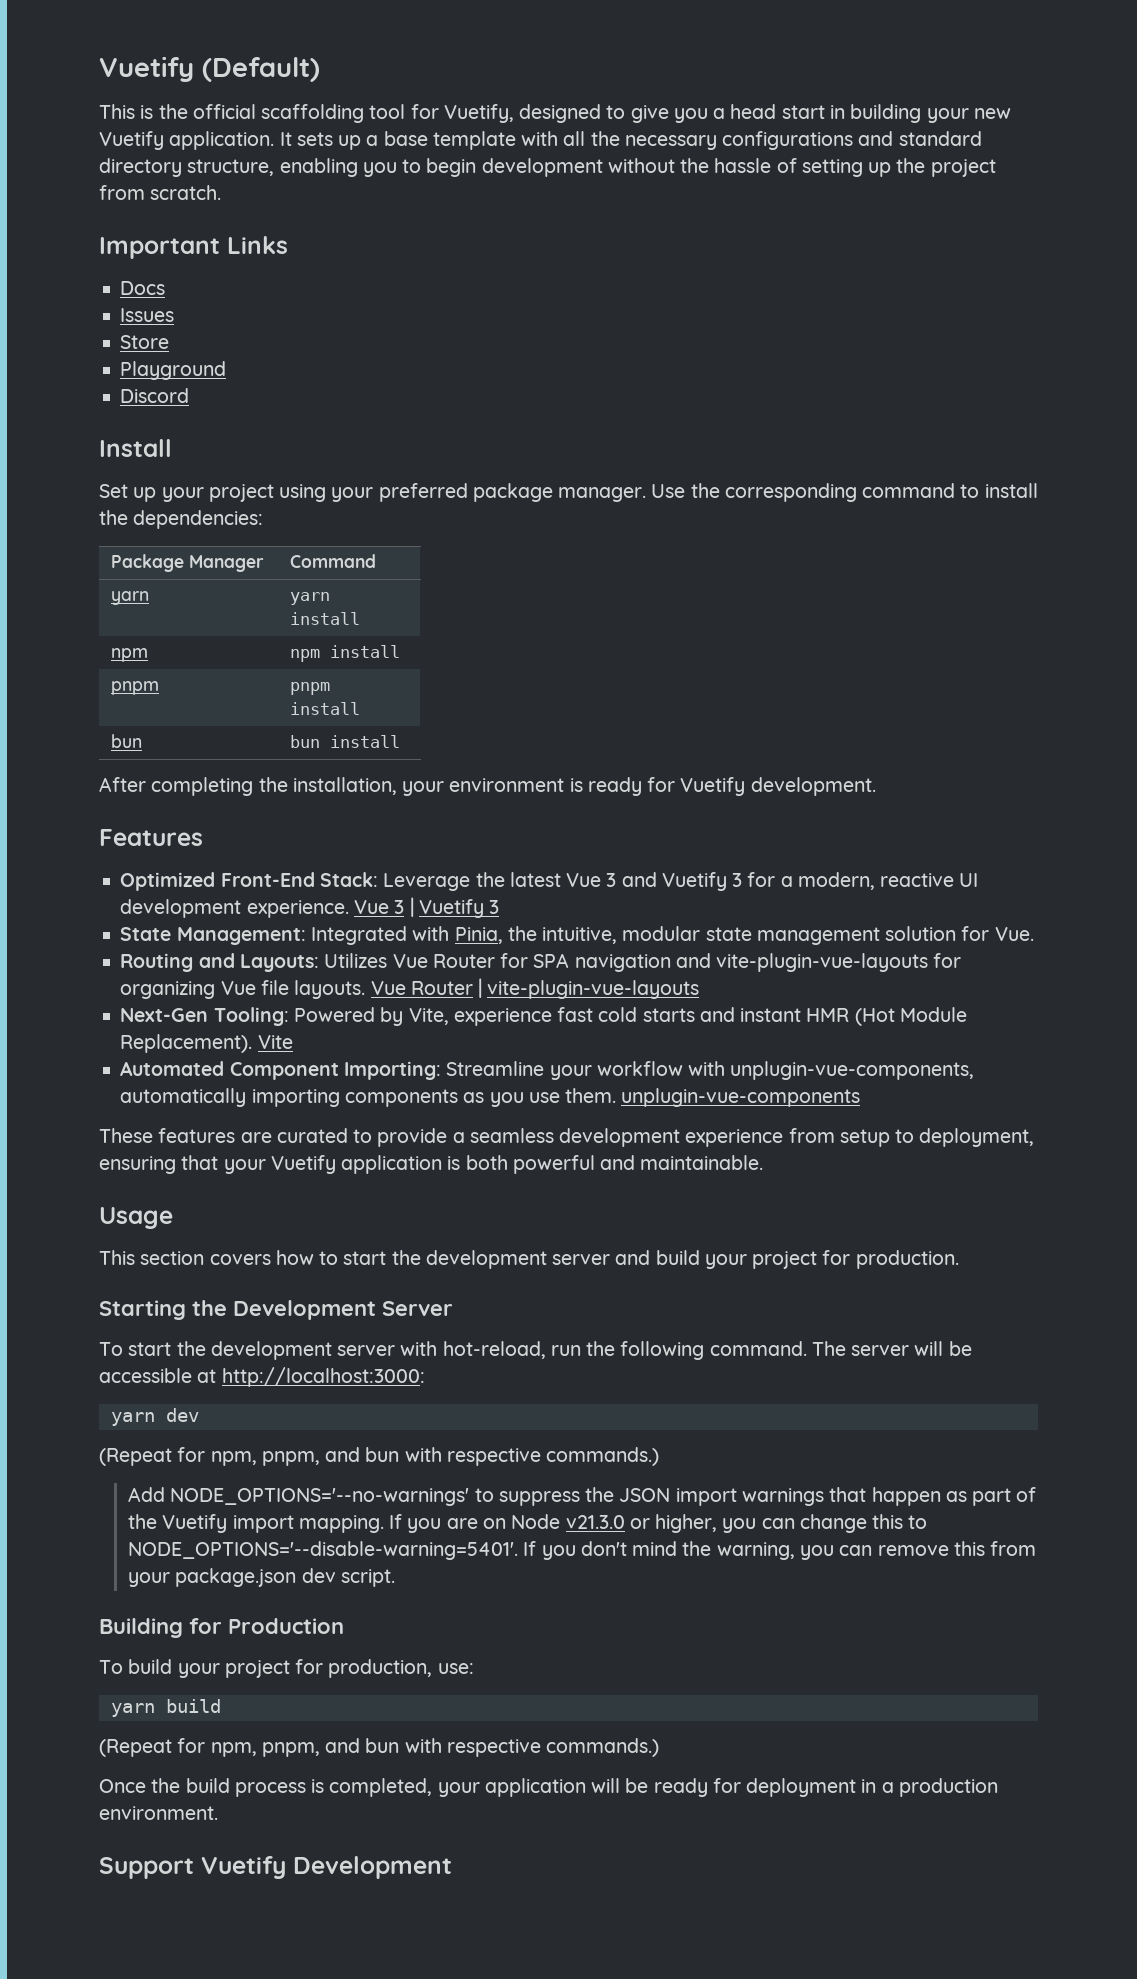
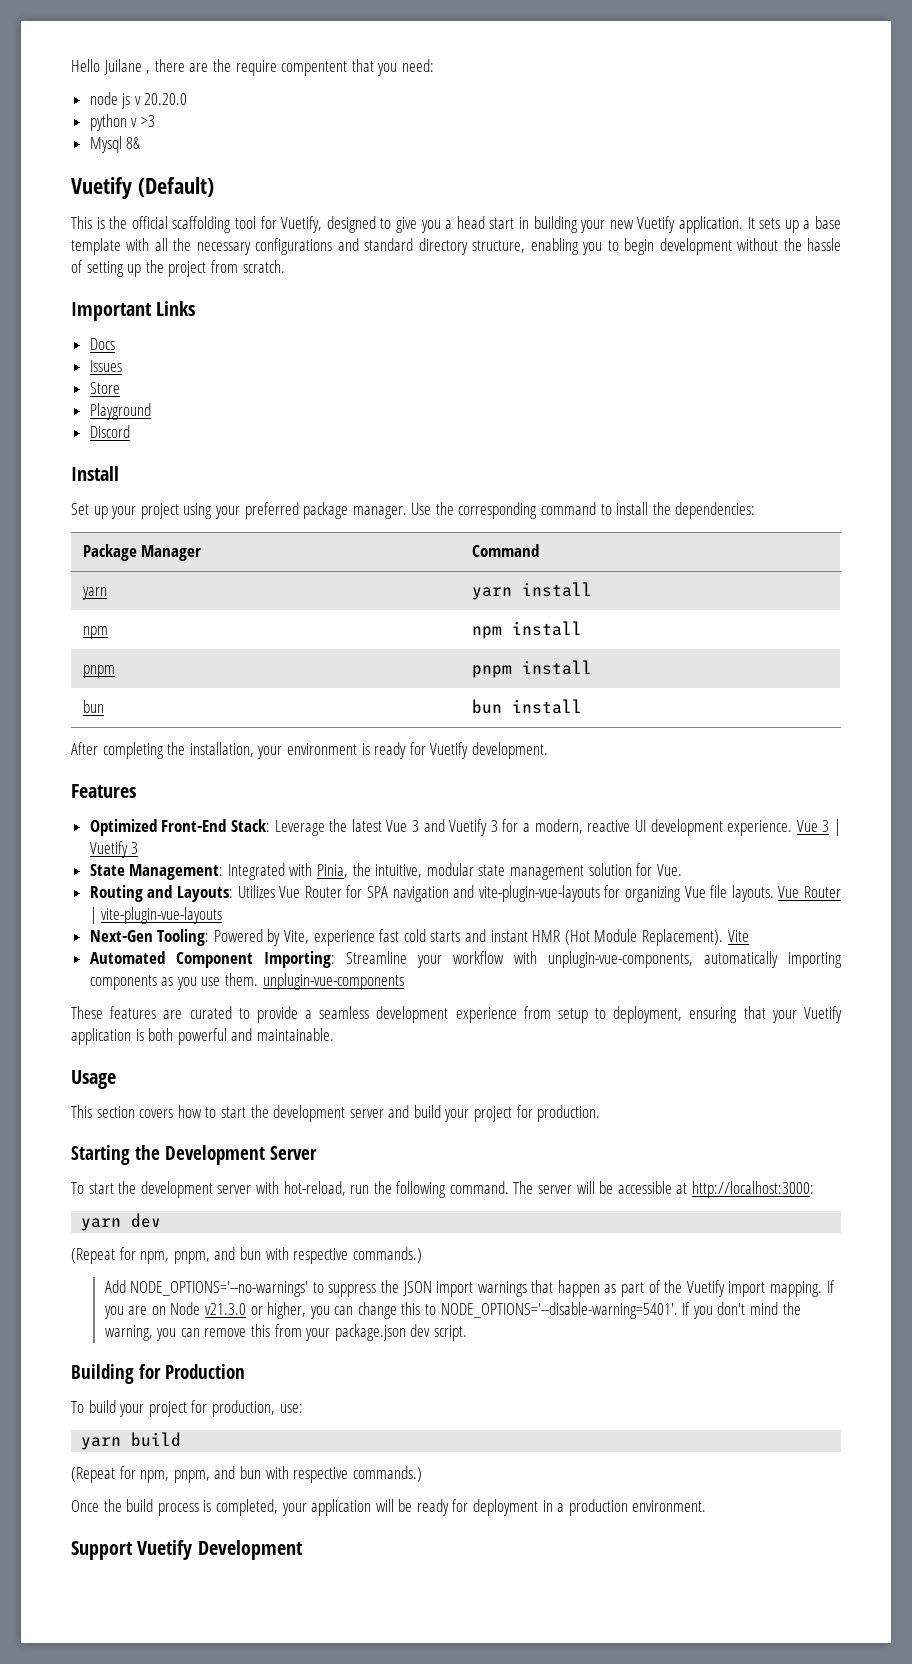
(99, 69) none -> [71,59,434,76] [89,92,188,109] [89,114,155,131] [89,136,141,153] Hello Juilane , there are the require compentent that you need: // node js v 20.20.0 // python v >3 // Mysql 8& //

